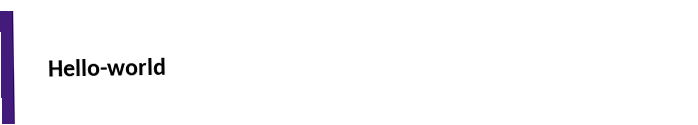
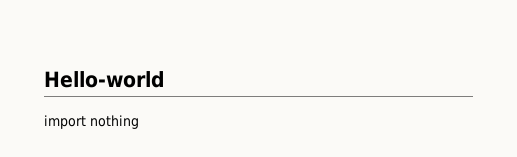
(167, 67) none -> [44,115,139,129] // import nothing

